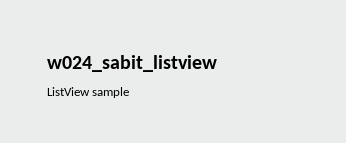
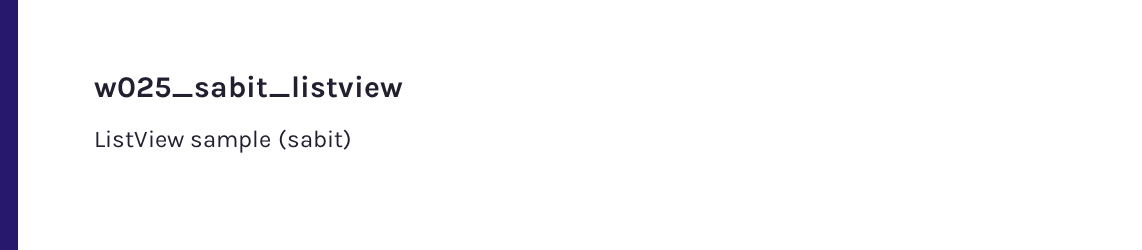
[47,55,217,72] w024_sabit_listview -> [94,75,403,98] w025_sabit_listview
(130, 92) none -> [277,129,352,150] (sabit)

